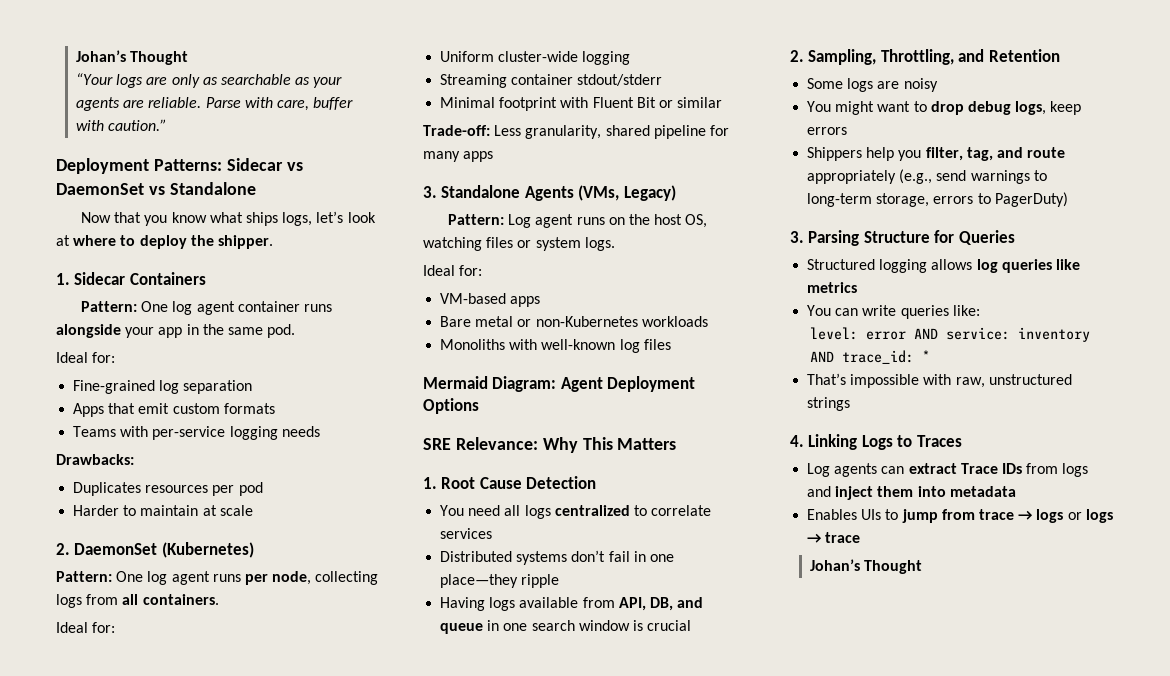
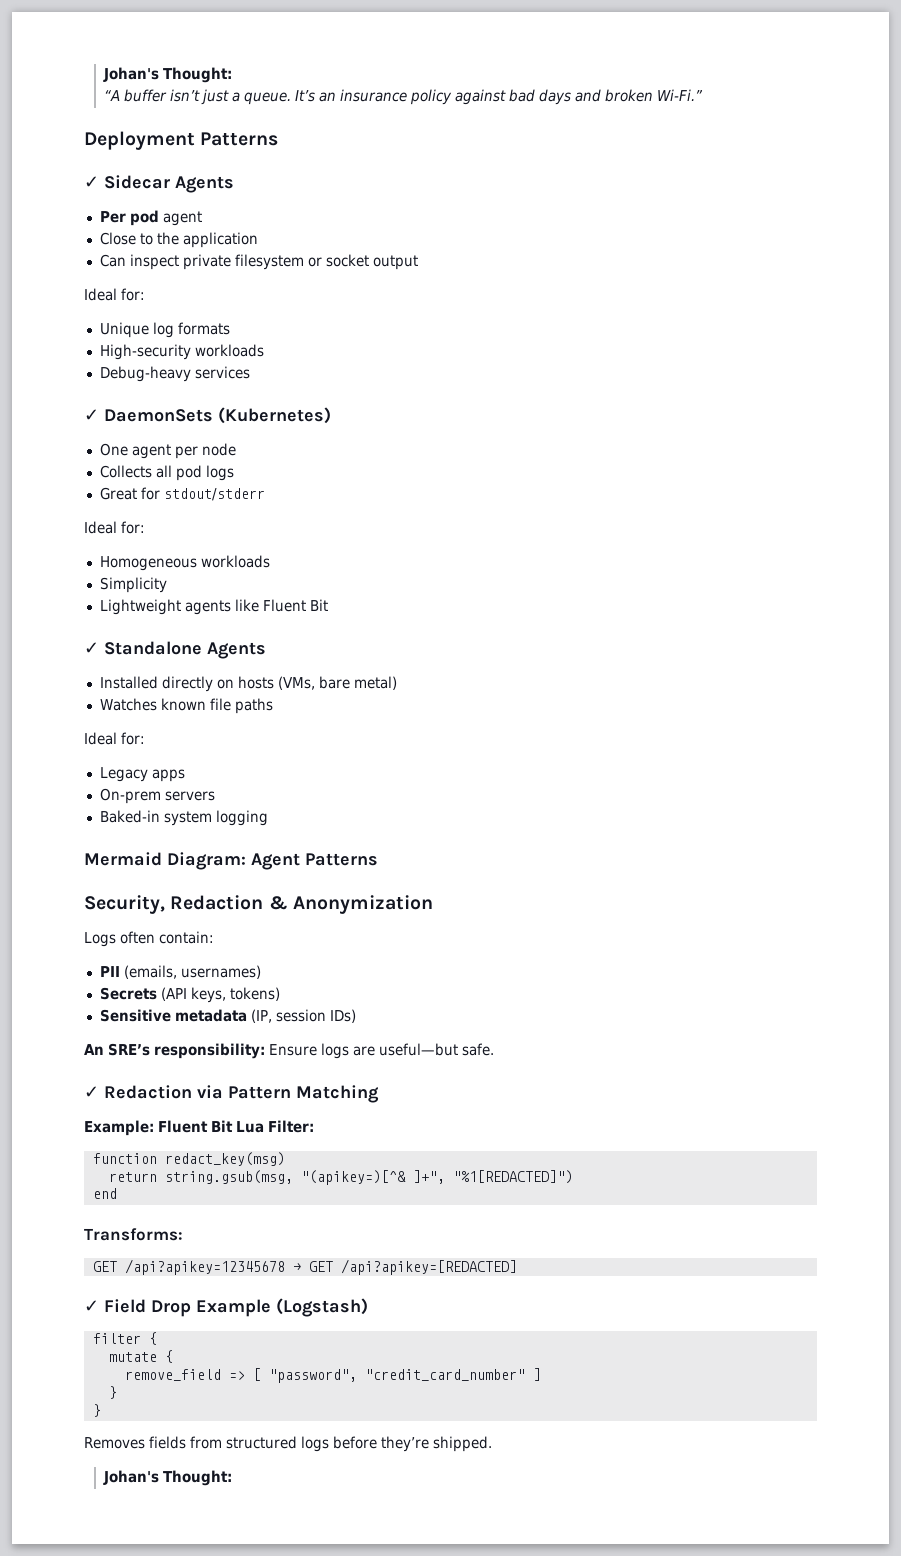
[76,50,189,65] [76,73,343,88] [76,97,354,111] [76,119,168,131] [56,158,303,174] [56,182,256,195] [81,211,376,226] [56,235,273,249] [56,272,206,285] [81,301,333,315] [56,324,296,338] [56,352,116,363] [73,380,253,394] [73,403,275,417] [73,426,320,440] [56,454,134,465] [73,482,263,496] [73,505,253,516] [56,542,254,558] [56,571,379,585] [56,594,219,608] [56,622,116,633] [440,51,631,65] [440,74,663,88] [440,97,723,111] [423,125,729,139] [423,151,494,162] [423,185,676,201] [448,214,708,228] [423,237,615,251] [423,265,483,276] [440,293,541,307] [440,316,708,327] [440,339,671,353] [423,376,696,392] [423,398,479,414] [423,437,677,453] [423,476,597,489] [440,505,712,519] [440,528,493,539] [440,550,674,565] [440,574,560,588] [440,597,704,611] [440,620,692,634] [790,49,1060,65] [807,78,938,92] [807,101,1082,115] [807,127,848,135] [807,147,1066,161] [807,169,1047,184] [807,192,1068,207] [790,230,1015,246] [807,259,1080,273] [807,282,858,293] [807,305,980,319] [810,327,1091,342] [810,350,931,364] [807,373,1072,388] [807,397,851,411] [790,434,962,450] [807,463,1089,477] [807,486,1016,500] [807,509,1113,523] [807,532,861,543] [810,559,923,574] Johan’s Thought // “Your logs are only as searchable as your agents are reliable. Parse with care, buffer with caution.” // Deployment Patterns: Sidecar vs DaemonSet vs Standalone // Now that you know what ships logs, let’s look at where to deploy the shipper. // 1. Sidecar Containers // Pattern: One log agent container runs alongside your app in the same pod. // Ideal for: // Fine-grained log separation // Apps that emit custom formats // Teams with per-service logging needs // Drawbacks: // Duplicates resources per pod // Harder to maintain at scale // 2. DaemonSet (Kubernetes) // Pattern: One log agent runs per node, collecting logs from all containers. // Ideal for: // Uniform cluster-wide logging // Streaming container stdout/stderr // Minimal footprint with Fluent Bit or similar // Trade-off: Less granularity, shared pipeline for many apps // 3. Standalone Agents (VMs, Legacy) // Pattern: Log agent runs on the host OS, watching files or system logs. // Ideal for: // VM-based apps // Bare metal or non-Kubernetes workloads // Monoliths with well-known log files // Mermaid Diagram: Agent Deployment Options // SRE Relevance: Why This Matters // 1. Root Cause Detection // You need all logs centralized to correlate services // Distributed systems don’t fail in one place—they ripple // Having logs available from API, DB, and queue in one search window is crucial // 2. Sampling, Throttling, and Retention // Some logs are noisy // You might want to drop debug logs, keep errors // Shippers help you filter, tag, and route appropriately (e.g., send warnings to long-term storage, errors to PagerDuty) // 3. Parsing Structure for Queries // Structured logging allows log queries like metrics // You can write queries like: // level: error AND service: inventory AND trace_id: * // That’s impossible with raw, unstructured strings // 4. Linking Logs to Traces // Log agents can extract Trace IDs from logs and inject them into metadata // Enables UIs to jump from trace → logs or logs → trace // Johan’s Thought -> [102,67,232,83] [103,89,703,105] [84,131,279,150] [84,175,234,193] [99,210,202,226] [99,232,258,248] [99,254,418,270] [84,288,145,301] [99,322,230,338] [99,344,264,360] [99,366,250,382] [84,407,331,424] [99,443,236,459] [99,465,234,481] [99,487,265,501] [84,521,145,534] [99,555,270,571] [99,577,167,593] [99,599,328,615] [84,641,266,659] [99,676,397,692] [99,698,273,714] [84,732,145,745] [99,767,185,782] [99,788,215,804] [99,810,268,826] [84,852,378,870] [84,895,433,914] [84,931,214,947] [99,965,261,979] [99,987,280,1003] [99,1009,356,1023] [84,1043,494,1059] [84,1085,379,1103] [84,1120,314,1136] [92,1152,285,1166] [108,1170,573,1185] [92,1188,117,1199] [84,1228,183,1241] [92,1259,517,1275] [84,1298,368,1317] [92,1332,157,1345] [108,1350,173,1363] [124,1368,541,1383] [108,1386,117,1399] [92,1404,101,1417] [84,1436,492,1452] [102,1470,232,1486] Johan's Thought: // “A buffer isn’t just a queue. It’s an insurance policy against bad days and broken Wi-Fi.” // Deployment Patterns // ✓ Sidecar Agents // Per pod agent // Close to the application // Can inspect private filesystem or socket output // Ideal for: // Unique log formats // High-security workloads // Debug-heavy services // ✓ DaemonSets (Kubernetes) // One agent per node // Collects all pod logs // Great for stdout/stderr // Ideal for: // Homogeneous workloads // Simplicity // Lightweight agents like Fluent Bit // ✓ Standalone Agents // Installed directly on hosts (VMs, bare metal) // Watches known file paths // Ideal for: // Legacy apps // On-prem servers // Baked-in system logging // Mermaid Diagram: Agent Patterns // Security, Redaction & Anonymization // Logs often contain: // PII (emails, usernames) // Secrets (API keys, tokens) // Sensitive metadata (IP, session IDs) // An SRE’s responsibility: Ensure logs are useful—but safe. // ✓ Redaction via Pattern Matching // Example: Fluent Bit Lua Filter: // function redact_key(msg) // return string.gsub(msg, "(apikey=)[^& ]+", "%1[REDACTED]") // end // Transforms: // GET /api?apikey=12345678 → GET /api?apikey=[REDACTED] // ✓ Field Drop Example (Logstash) // filter { // mutate { // remove_field => [ "password", "credit_card_number" ] // } // } // Removes fields from structured logs before they’re shipped. // Johan's Thought:

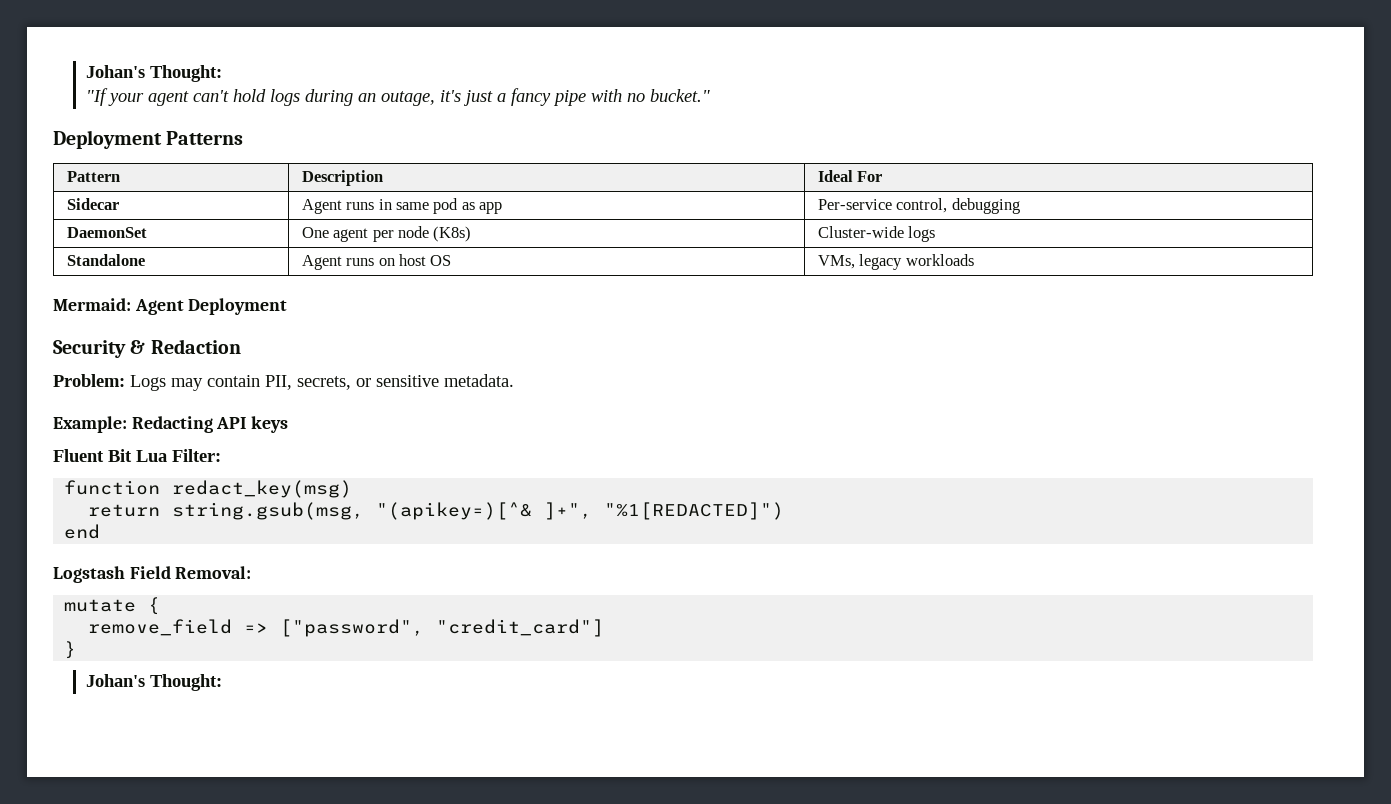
[103,89,703,105] [84,131,279,150] [84,175,234,193] [99,210,202,226] [99,232,258,248] [99,254,418,270] [84,288,145,301] [99,322,230,338] [99,344,264,360] [99,366,250,382] [84,407,331,424] [99,443,236,459] [99,465,234,481] [99,487,265,501] [84,521,145,534] [99,555,270,571] [99,577,167,593] [99,599,328,615] [84,641,266,659] [99,676,397,692] [99,698,273,714] [84,732,145,745] [99,767,185,782] [99,788,215,804] [99,810,268,826] [84,852,378,870] [84,895,433,914] [84,931,214,947] [99,965,261,979] [99,987,280,1003] [99,1009,356,1023] [84,1043,494,1059] [84,1085,379,1103] [84,1120,154,1136] “A buffer isn’t just a queue. It’s an insurance policy against bad days and broken Wi-Fi.” // Deployment Patterns // ✓ Sidecar Agents // Per pod agent // Close to the application // Can inspect private filesystem or socket output // Ideal for: // Unique log formats // High-security workloads // Debug-heavy services // ✓ DaemonSets (Kubernetes) // One agent per node // Collects all pod logs // Great for stdout/stderr // Ideal for: // Homogeneous workloads // Simplicity // Lightweight agents like Fluent Bit // ✓ Standalone Agents // Installed directly on hosts (VMs, bare metal) // Watches known file paths // Ideal for: // Legacy apps // On-prem servers // Baked-in system logging // Mermaid Diagram: Agent Patterns // Security, Redaction & Anonymization // Logs often contain: // PII (emails, usernames) // Secrets (API keys, tokens) // Sensitive metadata (IP, session IDs) // An SRE’s responsibility: Ensure logs are useful—but safe. // ✓ Redaction via Pattern Matching // Example: -> [86,88,711,106] [53,130,244,149] [66,171,120,182] [301,170,383,186] [817,170,883,182] [66,198,119,210] [301,198,503,214] [817,198,1020,214] [66,227,147,238] [301,226,472,242] [817,226,936,242] [66,254,145,266] [301,254,452,270] [817,254,974,270] [53,298,288,315] [53,339,241,358] [53,374,514,391] [53,416,289,433] "If your agent can't hold logs during an outage, it's just a fancy pipe with no bucket." // Deployment Patterns // Pattern | Description | Ideal For // Sidecar | Agent runs in same pod as app | Per-service control, debugging // DaemonSet | One agent per node (K8s) | Cluster-wide logs // Standalone | Agent runs on host OS | VMs, legacy workloads // Mermaid: Agent Deployment // Security & Redaction // Problem: Logs may contain PII, secrets, or sensitive metadata. // Example: Redacting API keys //
[84,1228,183,1241] [92,1259,517,1275] [84,1298,368,1317] [92,1332,157,1345] [108,1350,173,1363] [124,1368,541,1383] [108,1386,117,1399] [92,1404,101,1417] [84,1436,492,1452] Transforms: // GET /api?apikey=12345678 → GET /api?apikey=[REDACTED] // ✓ Field Drop Example (Logstash) // filter { // mutate { // remove_field => [ "password", "credit_card_number" ] // } // } // Removes fields from structured logs before they’re shipped. -> [53,566,252,583] [64,597,161,615] [88,619,605,637] [64,641,77,659] Logstash Field Removal: // mutate { // remove_field => ["password", "credit_card"] // }

